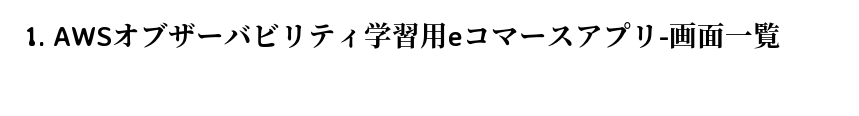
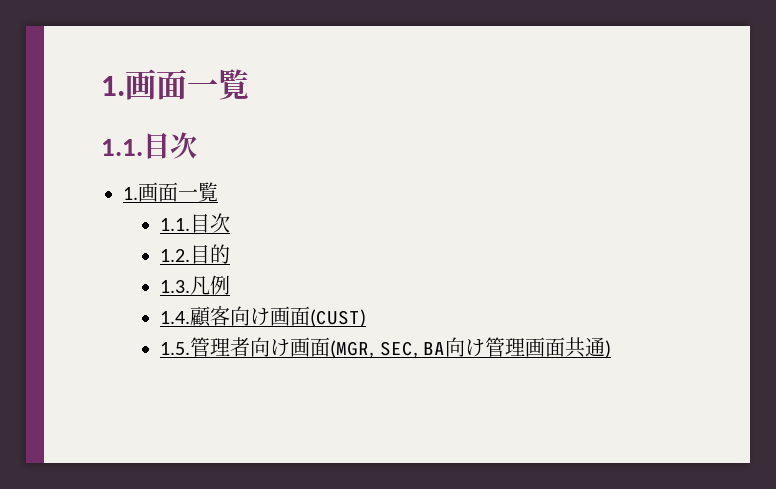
[25,22,781,49] 1. AWSオブザーバビリティ学習用eコマースアプリ-画面一覧 -> [101,69,249,100] [101,132,197,159] [123,182,218,202] [160,213,231,233] [160,244,231,264] [160,275,231,295] [160,306,367,327] [160,337,611,358] 1.画面一覧 // 1.1.目次 // 1.画面一覧 // 1.1.目次 // 1.2.目的 // 1.3.凡例 // 1.4.顧客向け画面(CUST) // 1.5.管理者向け画面(MGR, SEC, BA向け管理画面共通)

